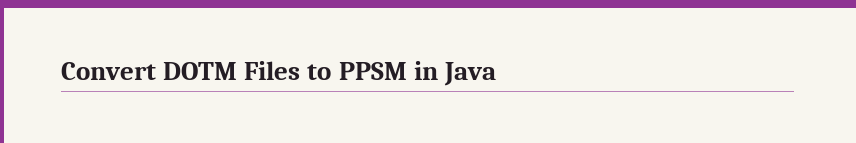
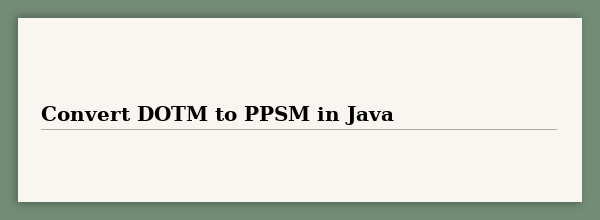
[244,61,301,80] Files -> (208, 113) none

